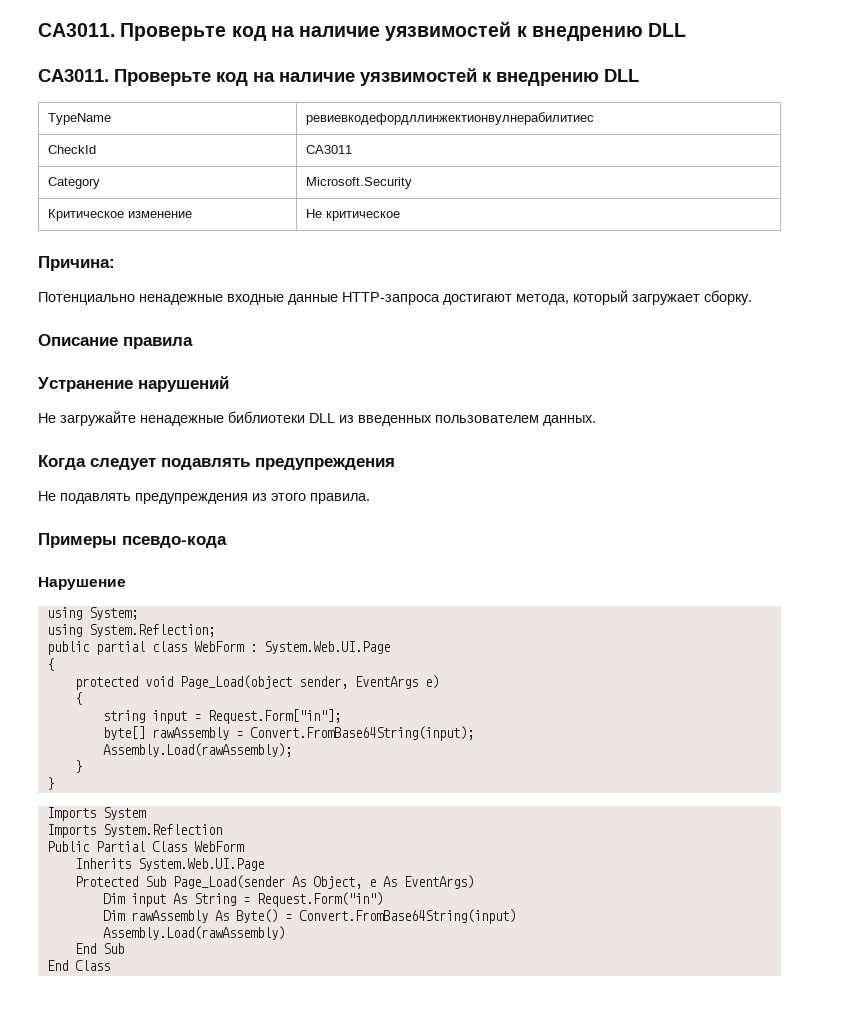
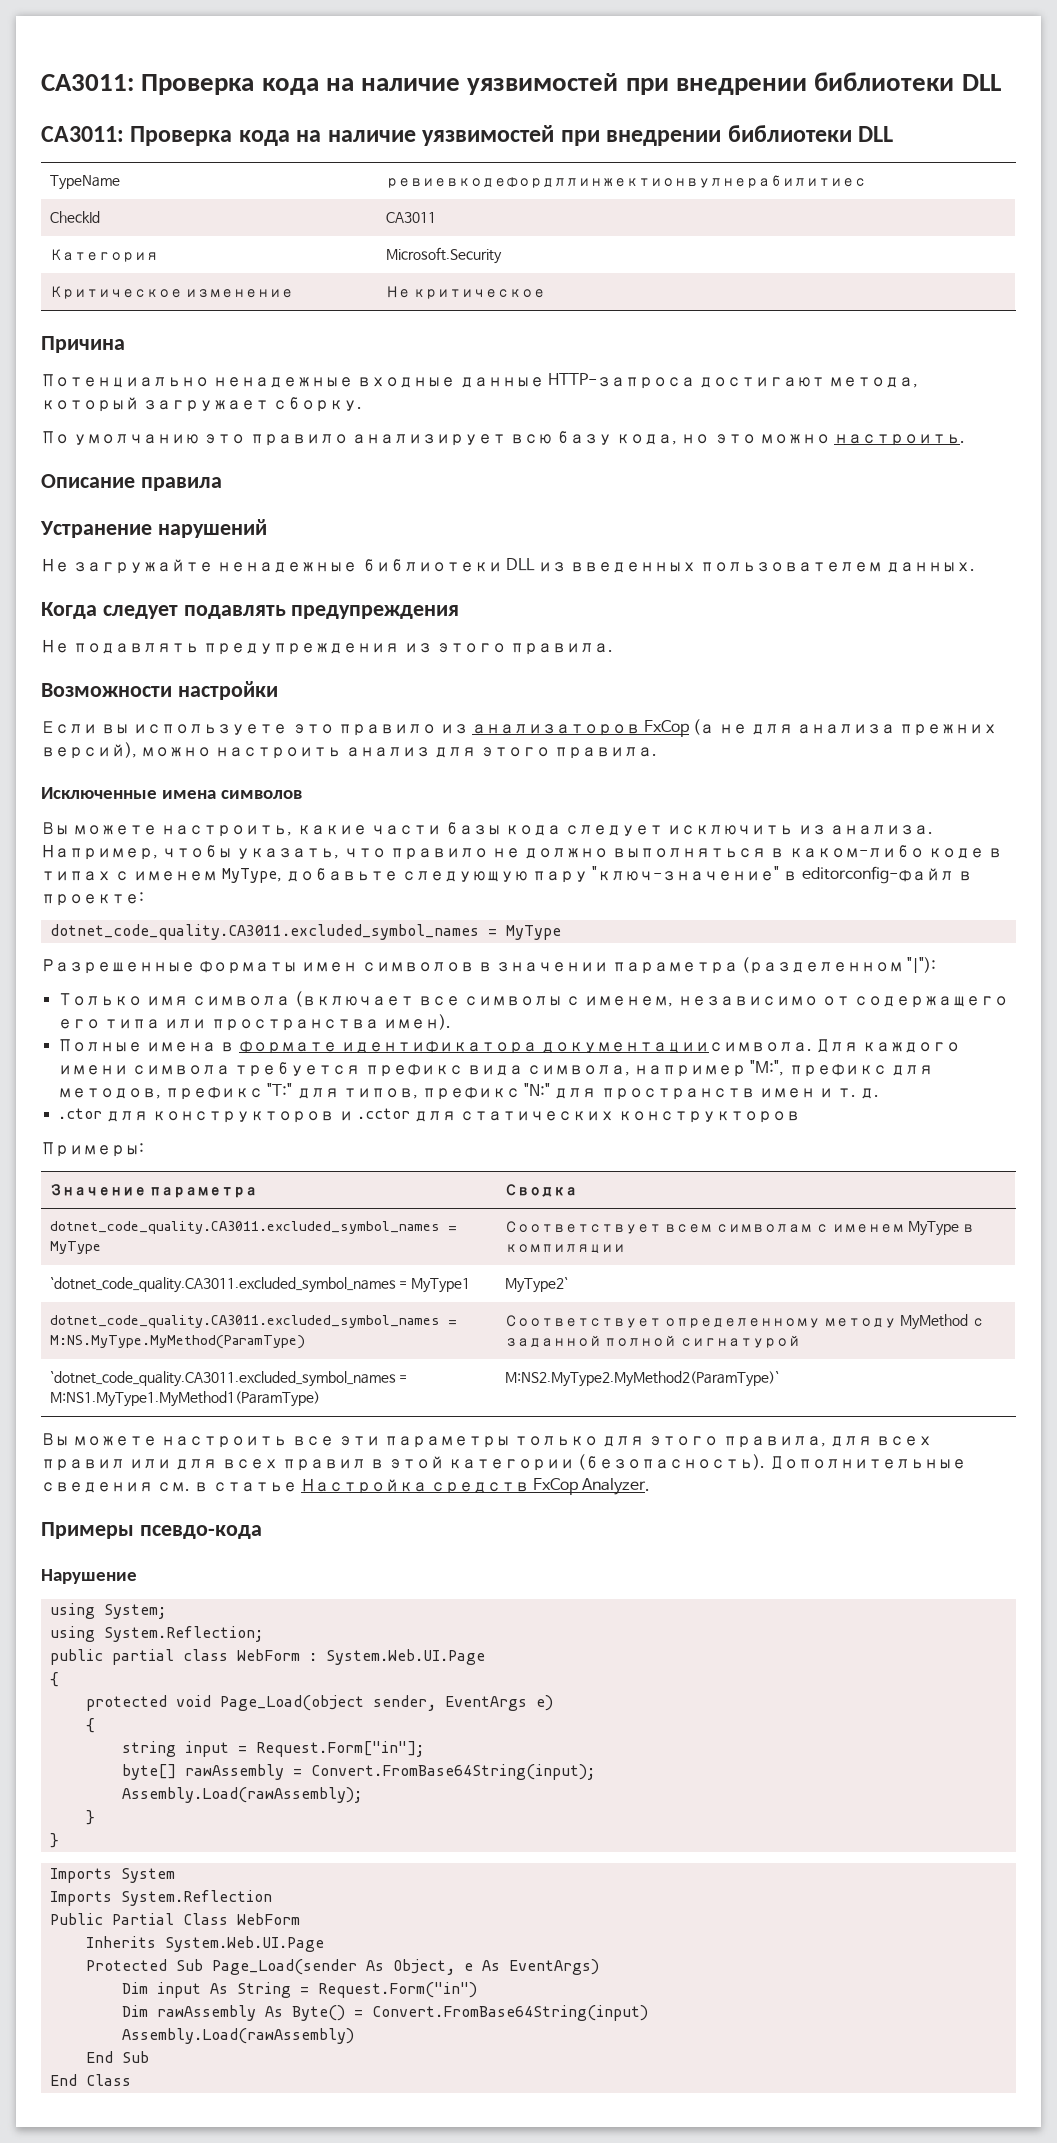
[38,21,687,41] [38,68,599,86] CA3011. Проверьте код на наличие уязвимостей к внедрению DLL // CA3011. Проверьте код на наличие уязвимостей к внедрению -> [41,72,1001,95] [41,125,852,146] CA3011: Проверка кода на наличие уязвимостей при внедрении библиотеки DLL // CA3011: Проверка кода на наличие уязвимостей при внедрении библиотеки
[48,177,101,189] Category -> [49,249,158,262] Категория
[38,256,115,271] Причина: -> [41,336,125,353] Причина
(752, 297) none -> [41,431,966,446] // По умолчанию это правило анализирует всю базу кода, но это можно настроить.
(370, 498) none -> [41,681,278,700] [41,719,998,737] [41,742,658,759] [41,787,303,799] [41,822,933,837] [41,844,1003,860] [41,866,972,884] [41,892,144,906] [50,924,562,940] [41,957,937,974] [58,991,1008,1008] [58,1014,451,1031] [58,1039,961,1054] [58,1060,933,1077] [58,1083,880,1100] [58,1108,801,1123] [41,1142,144,1157] [49,1184,258,1198] [504,1184,577,1197] [49,1221,457,1234] [49,1241,101,1254] [504,1221,975,1236] [504,1244,625,1254] [49,1277,471,1293] [504,1277,568,1293] [49,1315,457,1328] [49,1335,305,1349] [504,1314,984,1330] [504,1335,801,1348] [49,1371,408,1387] [49,1391,320,1407] [504,1371,779,1387] [41,1433,933,1448] [41,1454,966,1471] [41,1478,651,1495] // Возможности настройки // Если вы используете это правило из анализаторов FxCop (а не для анализа прежних версий), можно настроить анализ для этого правила. // Исключенные имена символов // Вы можете настроить, какие части базы кода следует исключить из анализа. Например, чтобы указать, что правило не должно выполняться в каком-либо коде в типах с именем MyType, добавьте следующую пару "ключ-значение" в editorconfig-файл в проекте: // dotnet_code_quality.CA3011.excluded_symbol_names = MyType // Разрешенные форматы имен символов в значении параметра (разделенном "|"): // Только имя символа (включает все символы с именем, независимо от содержащего его типа или пространства имен). // Полные имена в формате идентификатора документациисимвола. Для каждого имени символа требуется префикс вида символа, например "M:", префикс для методов, префикс "T:" для типов, префикс "N:" для пространств имен и т. д. // .ctor для конструкторов и .cctor для статических конструкторов // Примеры: // Значение параметра | Сводка // dotnet_code_quality.CA3011.excluded_symbol_names = MyType | Соответствует всем символам с именем MyType в компиляции // `dotnet_code_quality.CA3011.excluded_symbol_names = MyType1 | MyType2` // dotnet_code_quality.CA3011.excluded_symbol_names = M:NS.MyType.MyMethod(ParamType) | Соответствует определенному методу MyMethod с заданной полной сигнатурой // `dotnet_code_quality.CA3011.excluded_symbol_names = M:NS1.MyType1.MyMethod1(ParamType) | M:NS2.MyType2.MyMethod2(ParamType)` // Вы можете настроить все эти параметры только для этого правила, для всех правил или для всех правил в этой категории (безопасность). Дополнительные сведения см. в статье Настройка средств FxCop Analyzer.

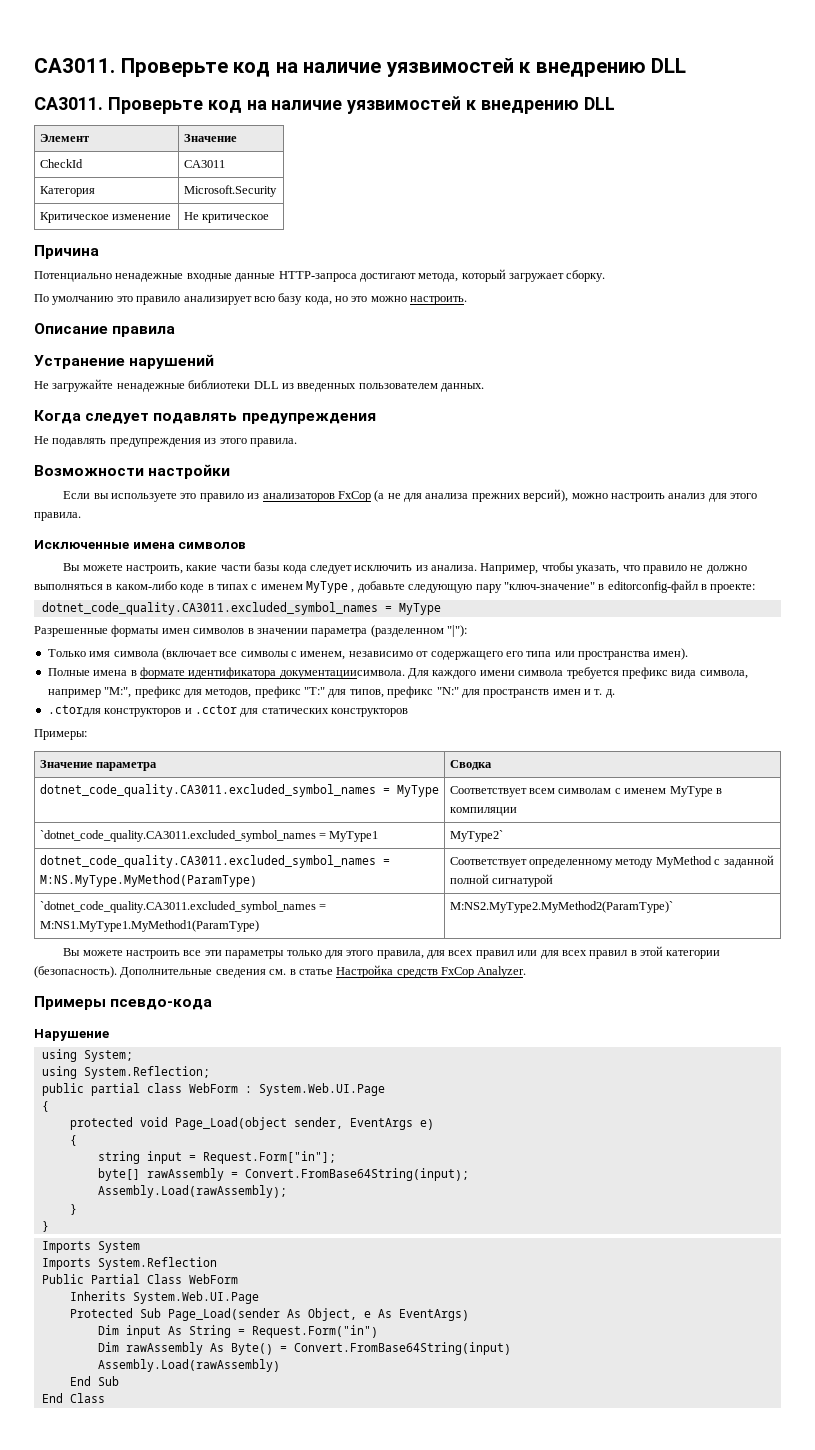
[41,72,1001,95] [41,125,894,146] [49,175,120,190] [385,175,866,188] CA3011: Проверка кода на наличие уязвимостей при внедрении библиотеки DLL // CA3011: Проверка кода на наличие уязвимостей при внедрении библиотеки DLL // TypeName | ревиевкодефордллинжектионвулнерабилитиес -> [34,58,687,77] [34,96,615,114] [39,134,89,142] [183,134,237,142] CA3011. Проверьте код на наличие уязвимостей к внедрению DLL // CA3011. Проверьте код на наличие уязвимостей к внедрению DLL // Элемент | Значение
[221,868,282,883] MyType, -> [306,581,355,593] MyType ,
[58,1108,149,1122] .ctor для -> [47,705,101,717] .ctorдля

